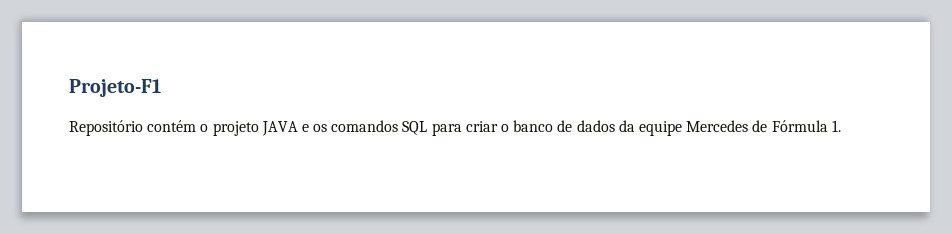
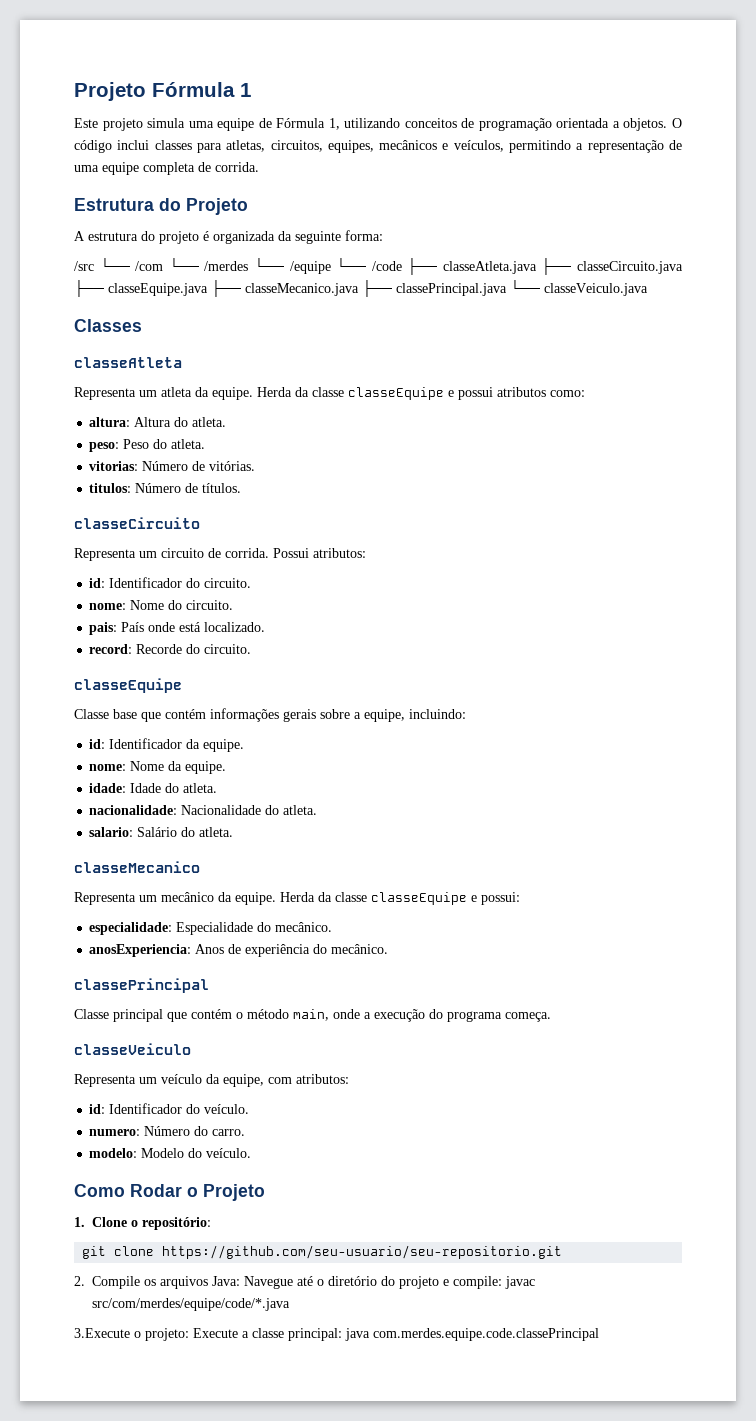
[69,79,161,97] [69,120,841,136] Projeto-F1 // Repositório contém o projeto JAVA e os comandos SQL para criar o banco de dados da equipe Mercedes de Fórmula 1. -> [74,82,251,101] [74,118,682,131] [74,140,682,153] [74,162,259,175] [74,198,248,215] [74,230,383,244] [74,258,683,275] [74,280,648,297] [74,319,142,332] [74,357,182,368] [74,387,585,400] [89,417,227,427] [89,439,206,452] [89,461,256,471] [89,483,242,493] [74,517,200,529] [74,548,366,561] [89,577,252,588] [89,600,234,610] [89,622,266,635] [89,644,252,654] [74,678,182,693] [74,708,466,722] [89,738,245,752] [89,761,227,774] [89,783,218,793] [89,805,318,815] [89,827,234,837] [74,861,200,873] [74,892,520,905] [89,922,333,935] [89,944,389,957] [74,978,209,993] [74,1009,551,1022] [74,1043,191,1055] [74,1074,349,1087] [89,1103,250,1114] [89,1126,246,1136] [89,1148,252,1158] [74,1184,265,1201] [74,1217,212,1230] [82,1245,563,1259] [74,1276,536,1289] [92,1298,291,1311] [74,1328,599,1341] Projeto Fórmula 1 // Este projeto simula uma equipe de Fórmula 1, utilizando conceitos de programação orientada a objetos. O código inclui classes para atletas, circuitos, equipes, mecânicos e veículos, permitindo a representação de uma equipe completa de corrida. // Estrutura do Projeto // A estrutura do projeto é organizada da seguinte forma: // /src └── /com └── /merdes └── /equipe └── /code ├── classeAtleta.java ├── classeCircuito.java ├── classeEquipe.java ├── classeMecanico.java ├── classePrincipal.java └── classeVeiculo.java // Classes // classeAtleta // Representa um atleta da equipe. Herda da classe classeEquipe e possui atributos como: // altura: Altura do atleta. // peso: Peso do atleta. // vitorias: Número de vitórias. // titulos: Número de títulos. // classeCircuito // Representa um circuito de corrida. Possui atributos: // id: Identificador do circuito. // nome: Nome do circuito. // pais: País onde está localizado. // record: Recorde do circuito. // classeEquipe // Classe base que contém informações gerais sobre a equipe, incluindo: // id: Identificador da equipe. // nome: Nome da equipe. // idade: Idade do atleta. // nacionalidade: Nacionalidade do atleta. // salario: Salário do atleta. // classeMecanico // Representa um mecânico da equipe. Herda da classe classeEquipe e possui: // especialidade: Especialidade do mecânico. // anosExperiencia: Anos de experiência do mecânico. // classePrincipal // Classe principal que contém o método main, onde a execução do programa começa. // classeVeiculo // Representa um veículo da equipe, com atributos: // id: Identificador do veículo. // numero: Número do carro. // modelo: Modelo do veículo. // Como Rodar o Projeto // 1. Clone o repositório: // git clone https://github.com/seu-usuario/seu-repositorio.git // 2. Compile os arquivos Java: Navegue até o diretório do projeto e compile: javac src/com/merdes/equipe/code/*.java // 3.Execute o projeto: Execute a classe principal: java com.merdes.equipe.code.classePrincipal

